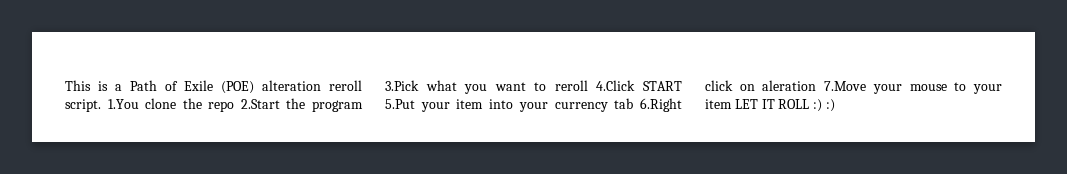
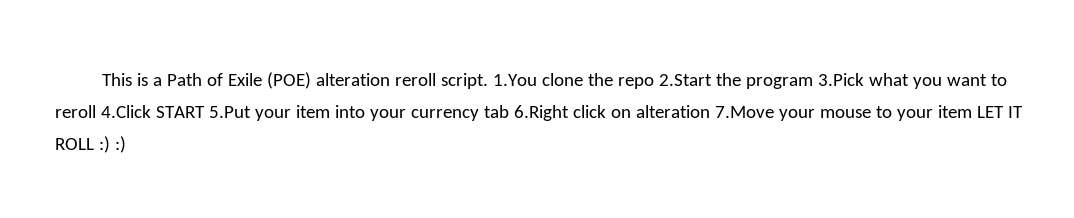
[762,80,817,91] aleration -> [635,105,710,118] alteration

